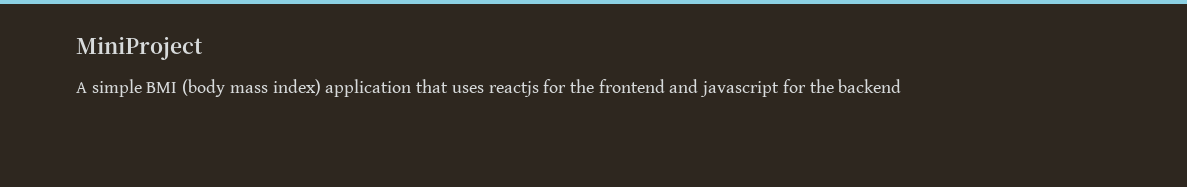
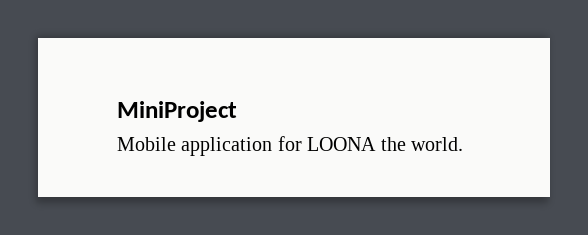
[76,79,902,97] A simple BMI (body mass index) application that uses reactjs for the frontend and javascript for the backend -> [117,136,463,156] Mobile application for LOONA the world.

